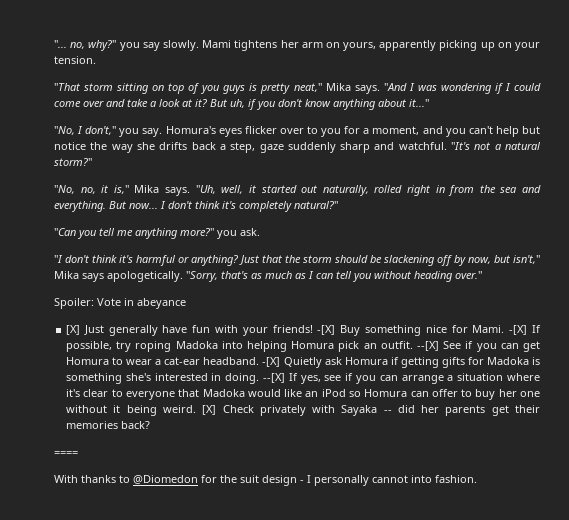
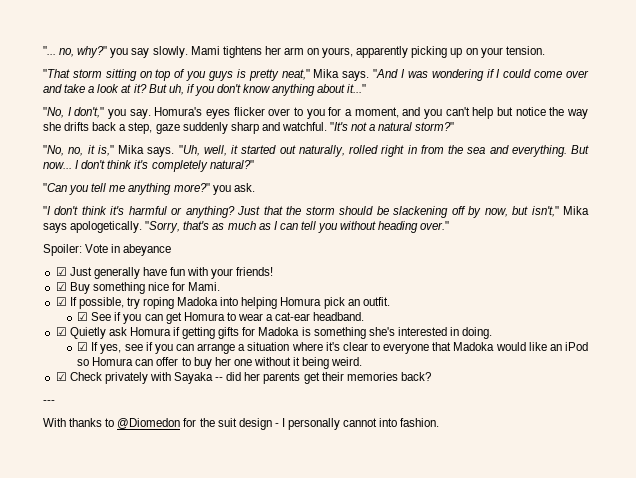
[66,325,81,335] [X] -> [55,267,67,276] ☑
[317,325,336,335] -[X] -> [55,282,67,291] // ☑
[509,325,528,335] -[X] -> [55,297,67,306] // ☑
[417,341,440,351] --[X] -> [77,312,89,321] // ☑
[262,357,281,367] -[X] -> [55,327,67,336] // ☑
[263,373,286,383] --[X] -> [77,342,89,351] // ☑
[202,405,217,415] [X] -> [55,372,67,381] // ☑
[54,451,78,456] ==== -> [43,400,55,404] ---

